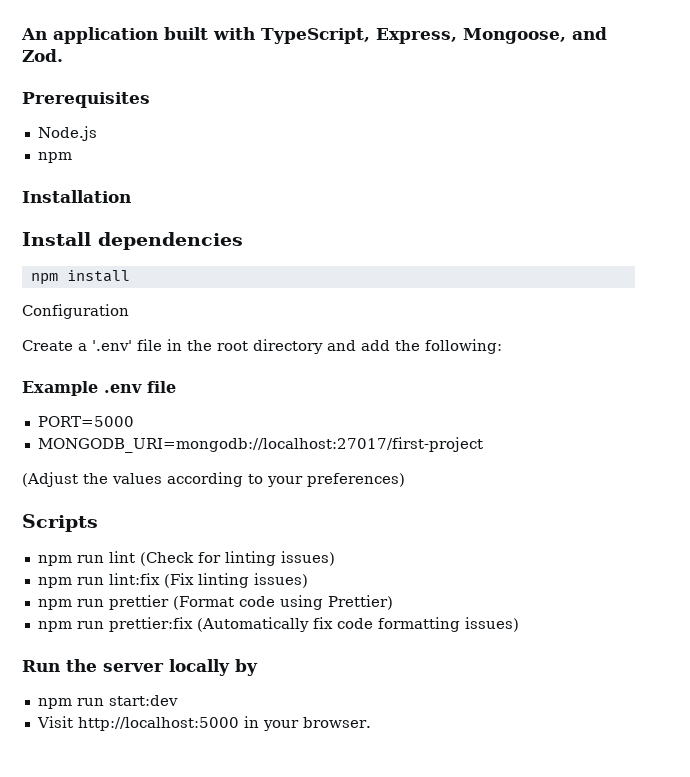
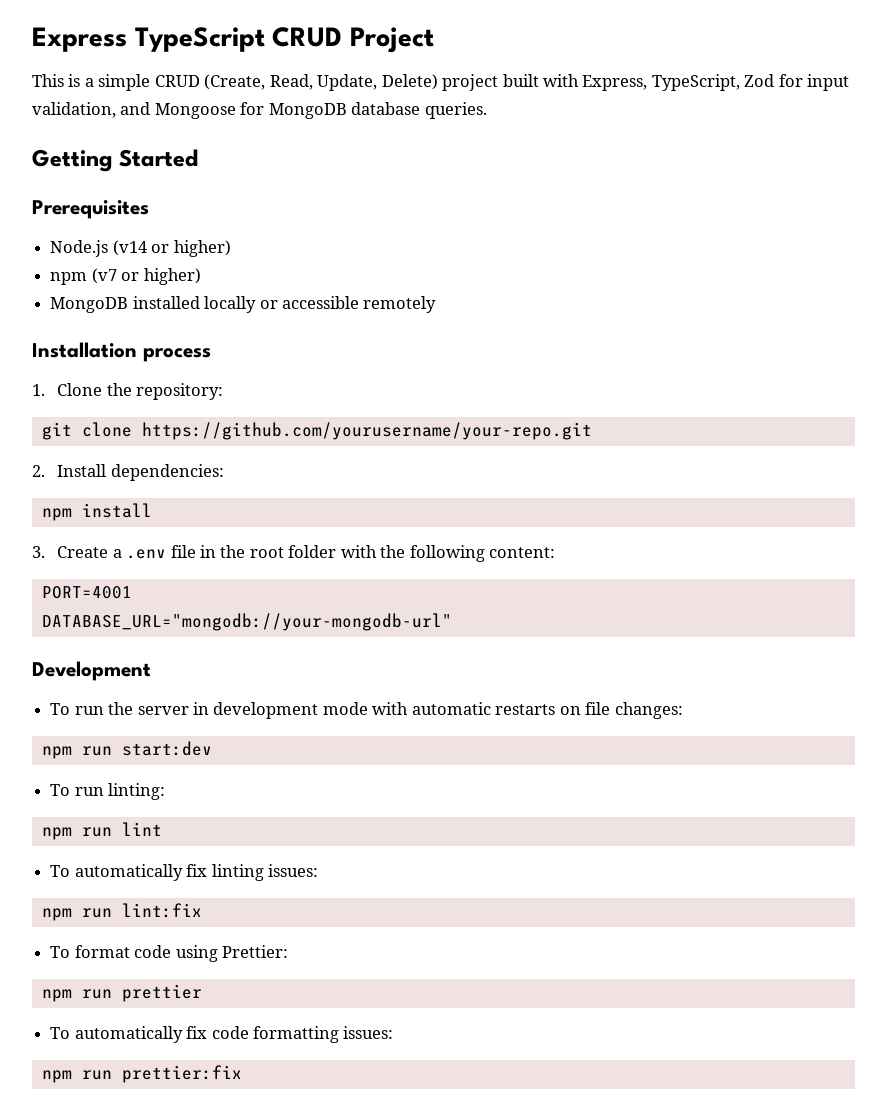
[21,27,607,44] [22,49,63,62] [22,92,150,108] [37,126,97,141] [37,152,72,163] [22,190,131,203] [22,232,243,250] An application built with TypeScript, Express, Mongoose, and Zod. // Prerequisites // Node.js // npm // Installation // Install dependencies -> [32,27,434,53] [32,74,850,91] [32,102,487,119] [32,149,199,172] [32,200,149,219] [50,240,231,257] [50,268,201,285] [50,296,437,313] [32,342,211,362] [32,383,224,400] [41,422,592,440] [32,464,224,481] Express TypeScript CRUD Project // This is a simple CRUD (Create, Read, Update, Delete) project built with Express, TypeScript, Zod for input validation, and Mongoose for MongoDB database queries. // Getting Started // Prerequisites // Node.js (v14 or higher) // npm (v7 or higher) // MongoDB installed locally or accessible remotely // Installation process // 1. Clone the repository: // git clone https://github.com/yourusername/your-repo.git // 2. Install dependencies:
[22,304,129,319] Configuration // -> [32,546,45,558] 3.
[92,340,132,351] '.env' -> [126,549,167,559] .env
[253,339,502,354] [22,381,176,396] [37,416,134,427] [37,437,483,453] [22,472,405,487] [22,514,98,532] [37,551,335,566] [37,573,308,588] [37,595,393,610] [37,617,519,632] [22,659,258,676] [37,695,178,709] [36,716,371,731] directory and add the following: // Example .env file // PORT=5000 // MONGODB_URI=mongodb://localhost:27017/first-project // (Adjust the values according to your preferences) // Scripts // npm run lint (Check for linting issues) // npm run lint:fix (Fix linting issues) // npm run prettier (Format code using Prettier) // npm run prettier:fix (Automatically fix code formatting issues) // Run the server locally by // npm run start:dev // Visit http://localhost:5000 in your browser. -> [288,545,556,562] [41,586,132,599] [41,613,452,631] [32,661,151,681] [50,702,683,719] [41,741,212,759] [50,783,166,800] [41,822,162,840] [50,864,318,881] [41,903,202,921] [50,945,288,962] [41,984,202,1002] [50,1026,394,1043] [41,1065,242,1083] folder with the following content: // PORT=4001 // DATABASE_URL="mongodb://your-mongodb-url" // Development // To run the server in development mode with automatic restarts on file changes: // npm run start:dev // To run linting: // npm run lint // To automatically fix linting issues: // npm run lint:fix // To format code using Prettier: // npm run prettier // To automatically fix code formatting issues: // npm run prettier:fix

